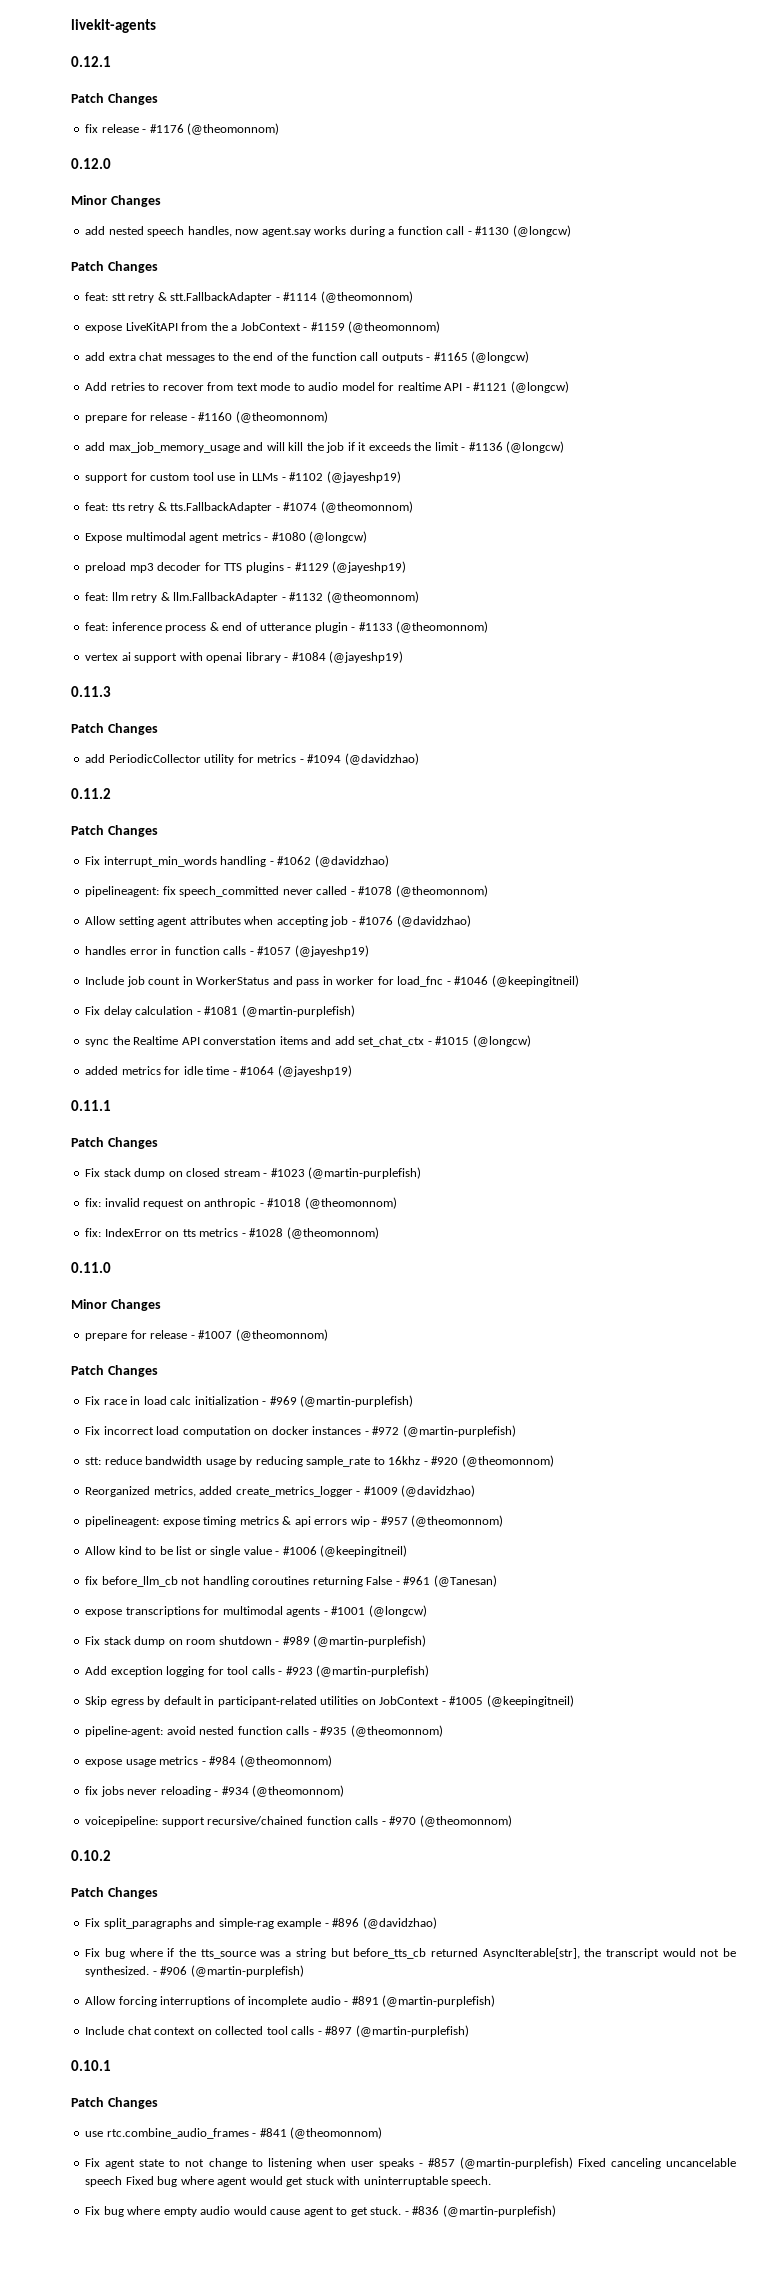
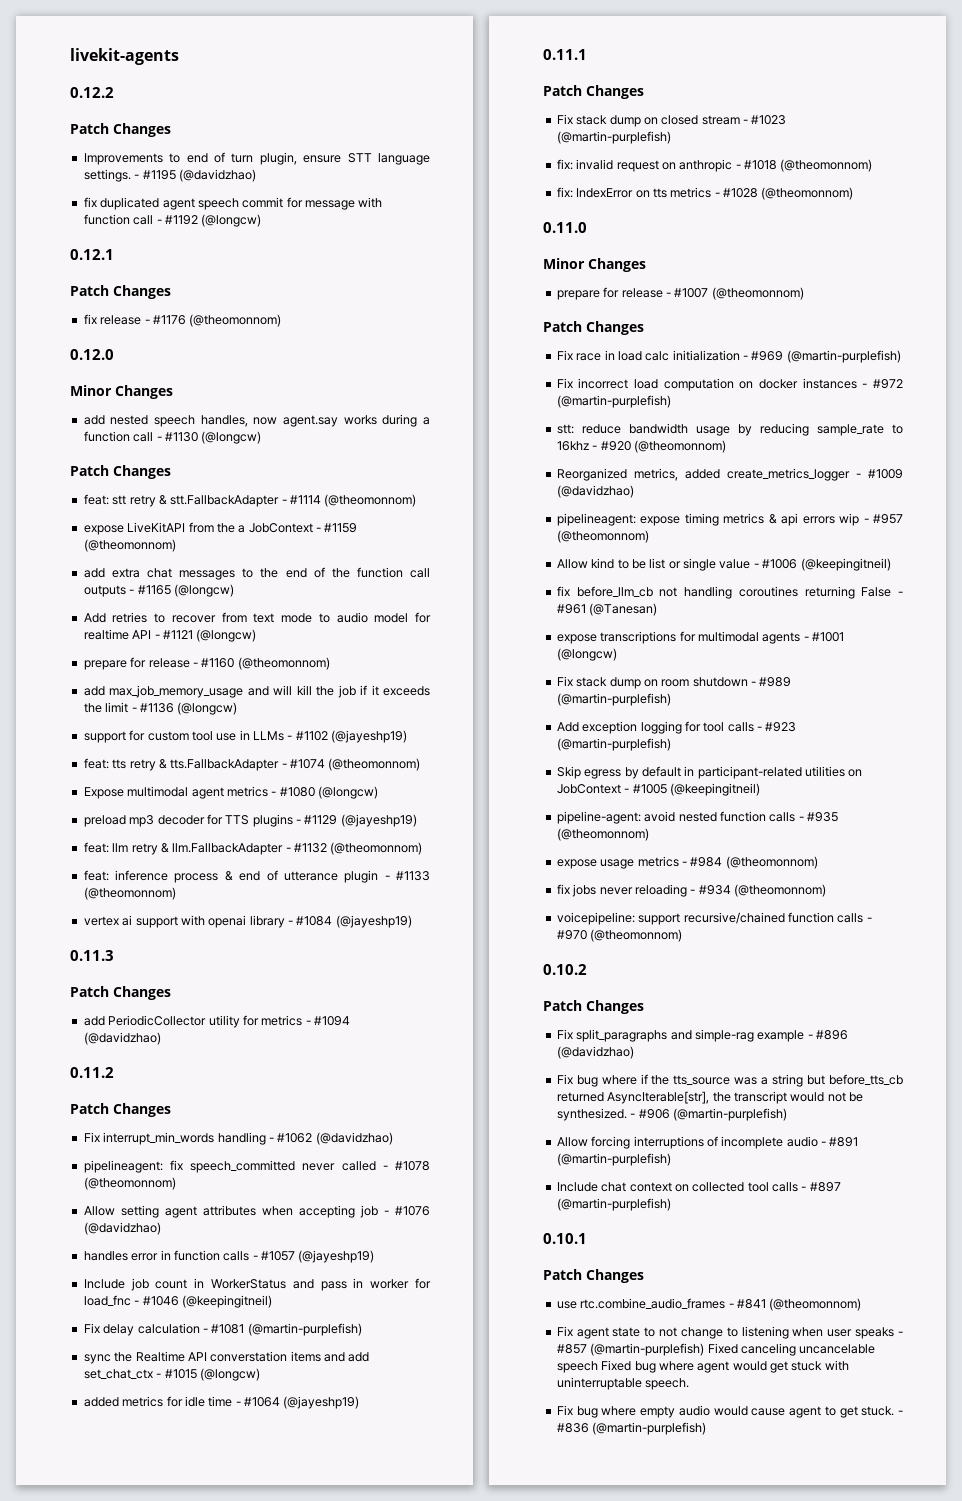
(156, 26) none -> [70,87,114,98] [70,123,171,137] [83,152,430,165] [83,169,256,182] [83,197,383,210] [83,214,262,227] // 0.12.2 // Patch Changes // Improvements to end of turn plugin, ensure STT language settings. - #1195 (@davidzhao) // fix duplicated agent speech commit for message with function call - #1192 (@longcw)

